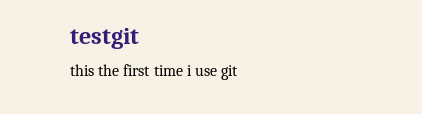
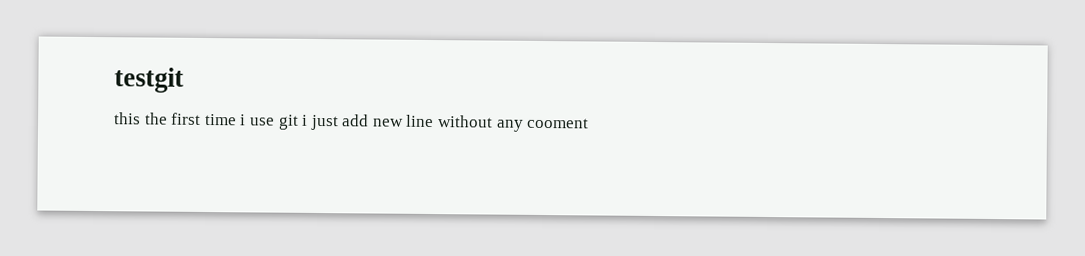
(239, 72) none -> [302,114,590,132] i just add new line without any cooment

